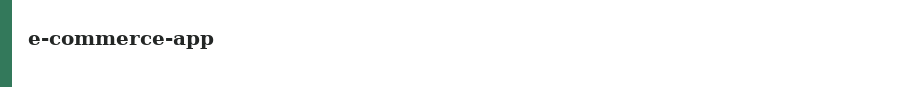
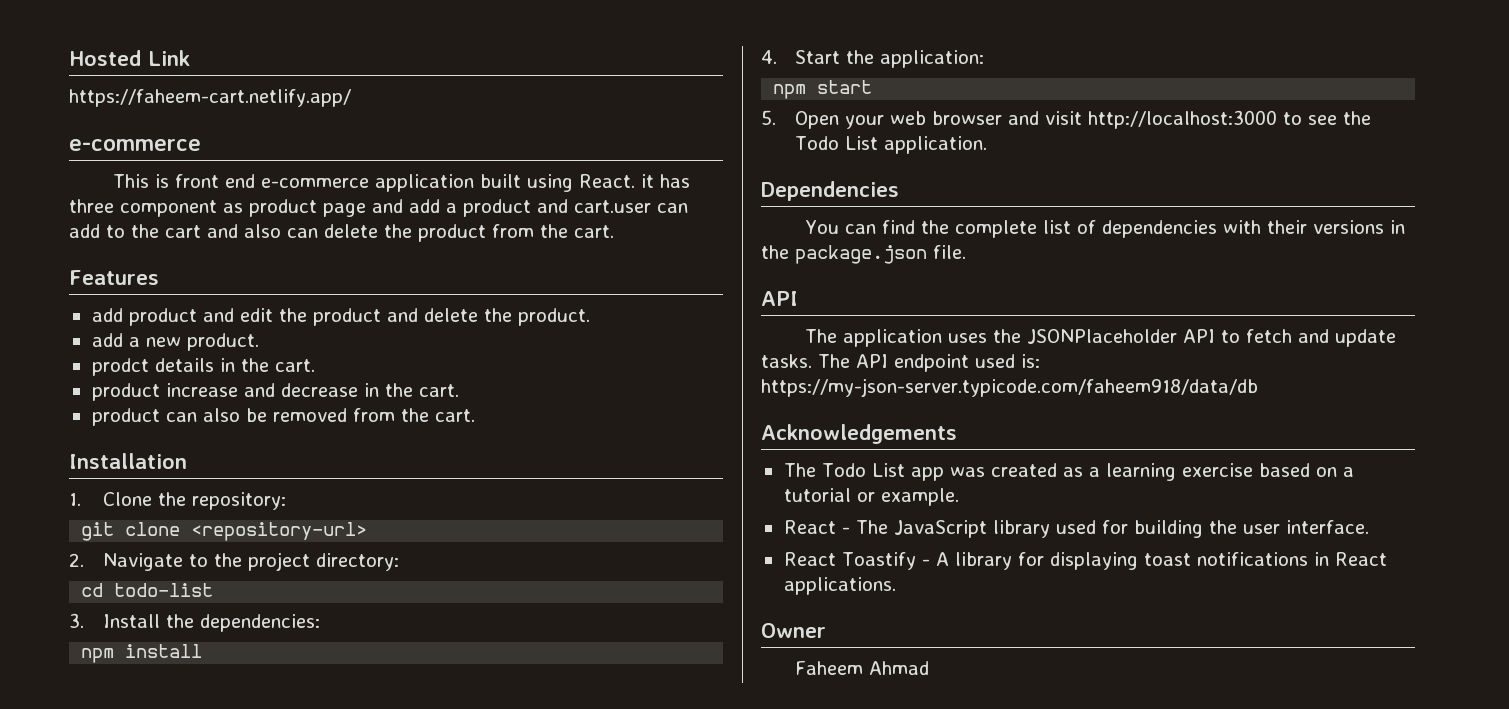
[28,35,214,49] e-commerce-app -> [69,50,190,66] [69,89,351,107] [69,139,201,151] [112,174,690,192] [69,199,688,217] [69,224,614,242] [69,270,159,285] [91,308,590,326] [91,333,259,351] [91,358,315,376] [91,383,459,401] [91,408,475,426] [69,453,187,469] [69,492,286,510] [81,522,368,541] [69,552,399,571] [81,583,214,597] [69,613,320,632] [81,644,203,663] [761,50,984,68] [773,80,873,99] [761,110,1371,129] [794,136,987,154] [761,181,899,201] [804,220,1405,238] [761,245,966,264] [761,291,798,306] [804,329,1396,347] [761,354,1040,372] [761,378,1258,397] [761,424,957,444] [783,463,1354,481] [783,488,959,506] [783,520,1369,538] [783,552,1387,570] [783,577,896,595] [761,623,826,638] [794,661,929,675] Hosted Link // https://faheem-cart.netlify.app/ // e-commerce // This is front end e-commerce application built using React. it has three component as product page and add a product and cart.user can add to the cart and also can delete the product from the cart. // Features // add product and edit the product and delete the product. // add a new product. // prodct details in the cart. // product increase and decrease in the cart. // product can also be removed from the cart. // Installation // 1. Clone the repository: // git clone <repository-url> // 2. Navigate to the project directory: // cd todo-list // 3. Install the dependencies: // npm install // 4. Start the application: // npm start // 5. Open your web browser and visit http://localhost:3000 to see the Todo List application. // Dependencies // You can find the complete list of dependencies with their versions in the package.json file. // API // The application uses the JSONPlaceholder API to fetch and update tasks. The API endpoint used is: https://my-json-server.typicode.com/faheem918/data/db // Acknowledgements // The Todo List app was created as a learning exercise based on a tutorial or example. // React - The JavaScript library used for building the user interface. // React Toastify - A library for displaying toast notifications in React applications. // Owner // Faheem Ahmad

